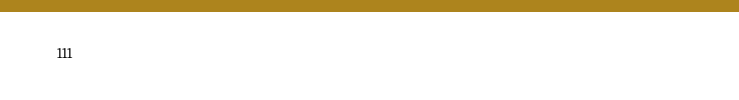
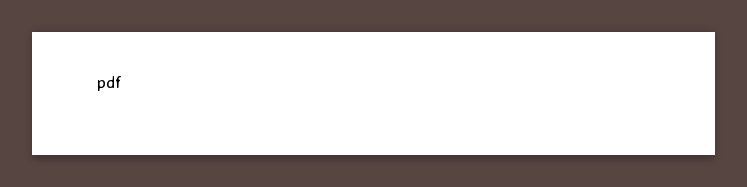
[57,48,73,58] 111 -> [97,76,122,91] pdf

